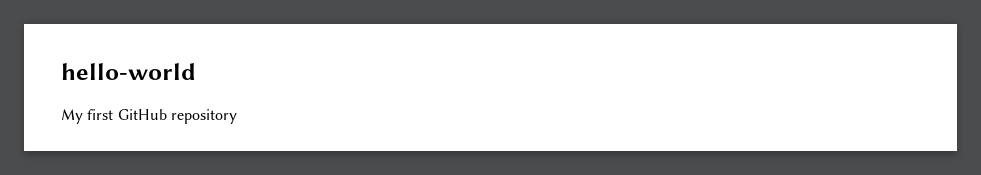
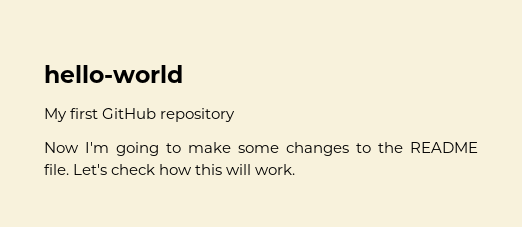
(237, 116) none -> [44,142,478,156] [44,164,296,175] // Now I'm going to make some changes to the README file. Let's check how this will work.

